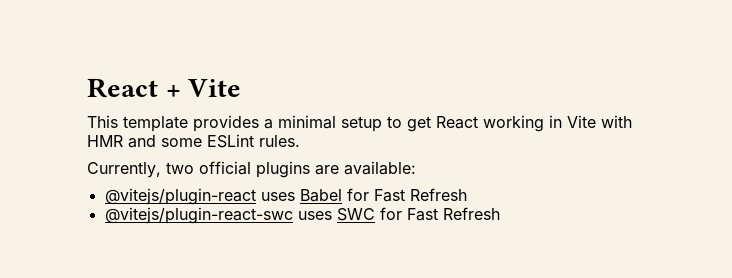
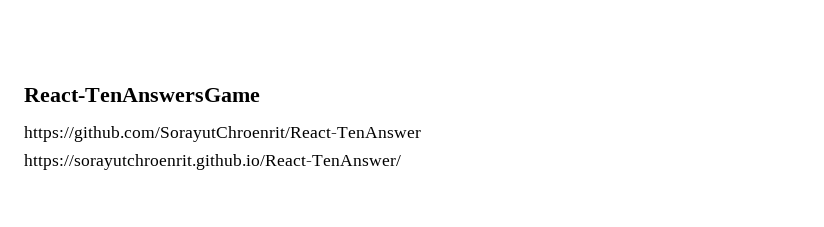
[87,78,242,98] [87,115,632,132] [87,134,300,148] [87,161,416,178] [104,188,467,205] [104,207,500,224] React + Vite // This template provides a minimal setup to get React working in Vite with HMR and some ESLint rules. // Currently, two official plugins are available: // @vitejs/plugin-react uses Babel for Fast Refresh // @vitejs/plugin-react-swc uses SWC for Fast Refresh -> [24,88,260,102] [24,126,421,142] [24,154,401,170] React-TenAnswersGame // https://github.com/SorayutChroenrit/React-TenAnswer https://sorayutchroenrit.github.io/React-TenAnswer/

